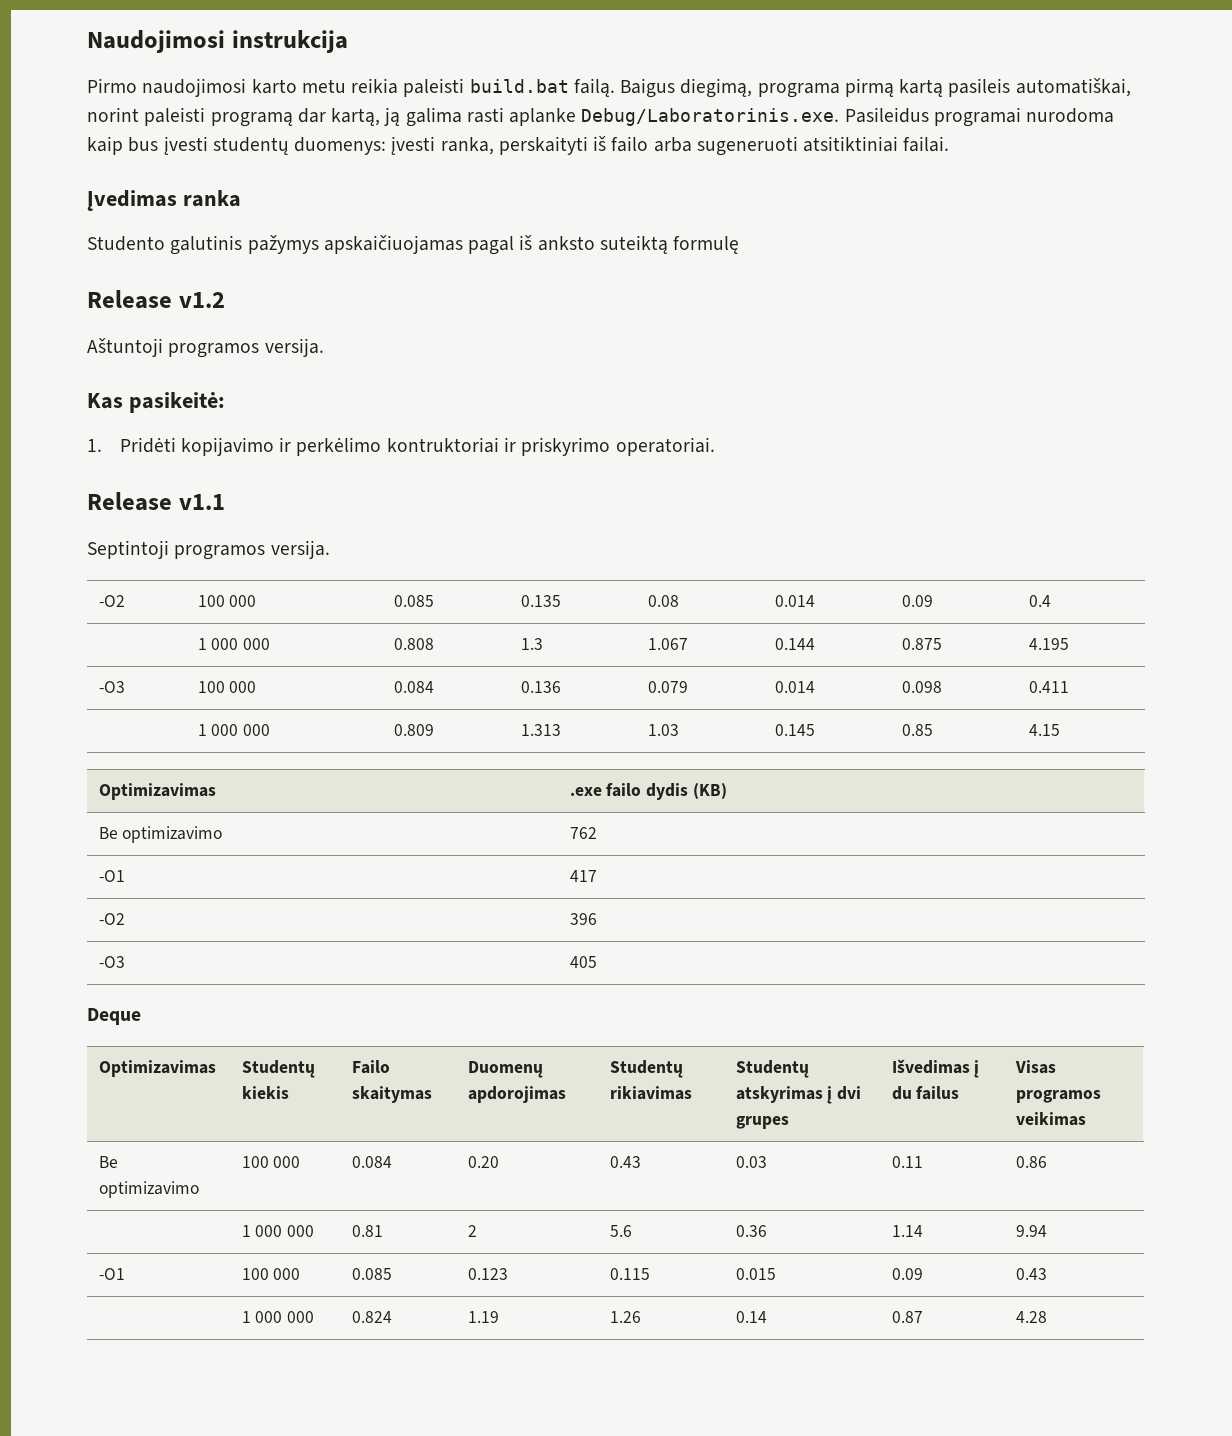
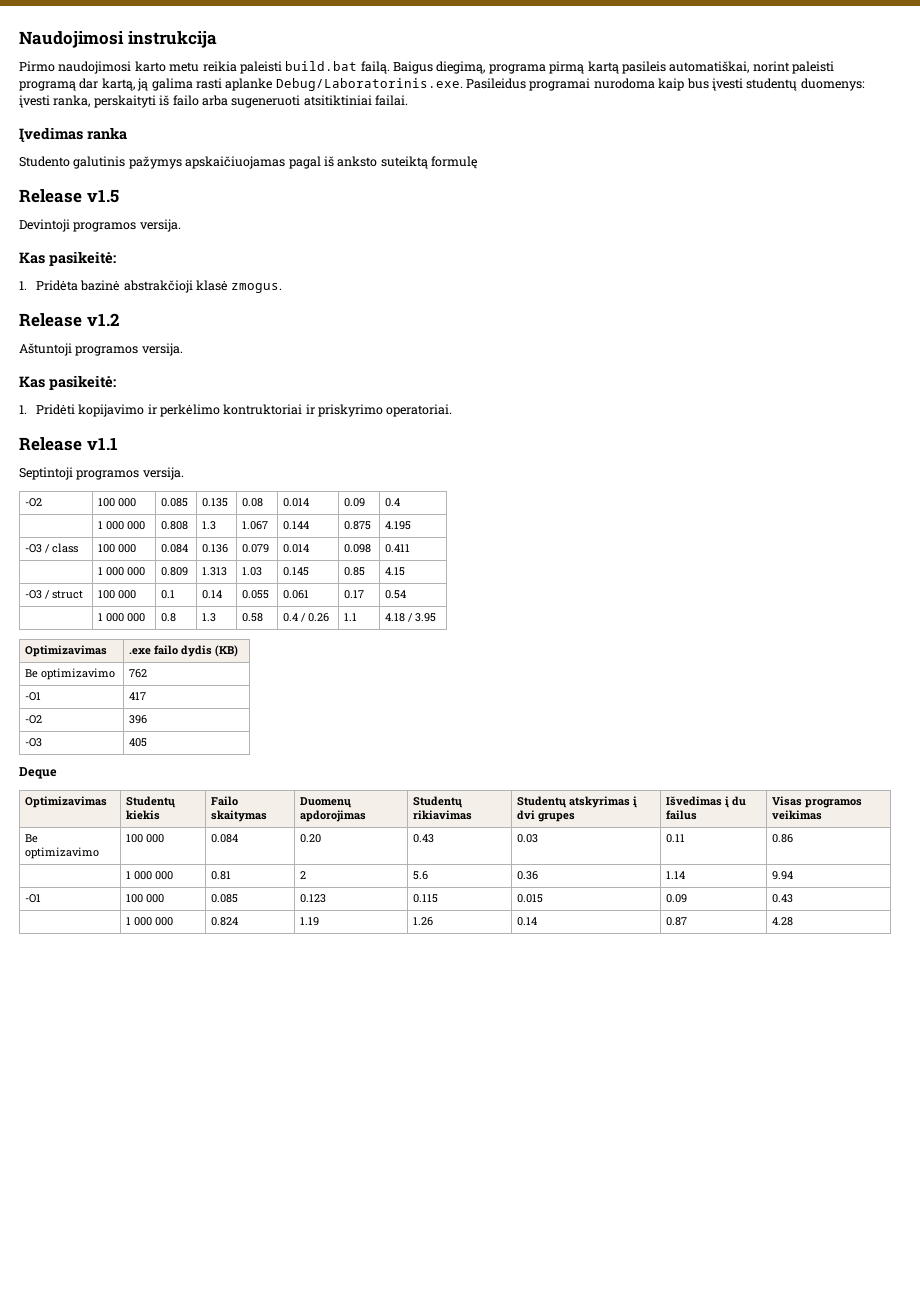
(740, 245) none -> [19,189,119,203] [19,219,181,232] [19,251,116,266] [19,280,283,293] // Release v1.5 // Devintoji programos versija. // Kas pasikeitė: // 1. Pridėta bazinė abstrakčioji klasė zmogus.
(125, 687) none -> [45,543,79,553] / class
(1060, 730) none -> [25,590,84,599] [98,590,137,599] [161,590,176,599] [202,590,223,599] [242,590,270,599] [283,590,310,599] [344,590,365,599] [385,590,407,599] [98,613,146,622] [161,613,177,622] [202,613,217,622] [242,613,264,622] [283,613,330,622] [344,613,358,621] [385,613,437,622] // -O3 / struct | 100 000 | 0.1 | 0.14 | 0.055 | 0.061 | 0.17 | 0.54 // | 1 000 000 | 0.8 | 1.3 | 0.58 | 0.4 / 0.26 | 1.1 | 4.18 / 3.95

